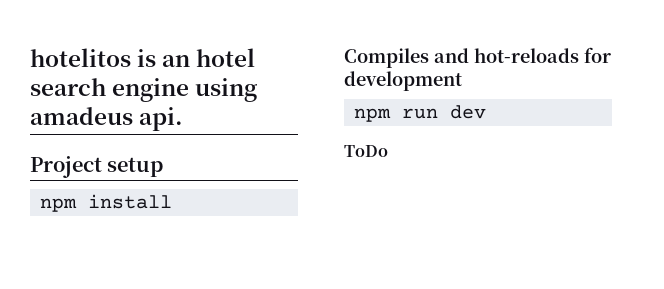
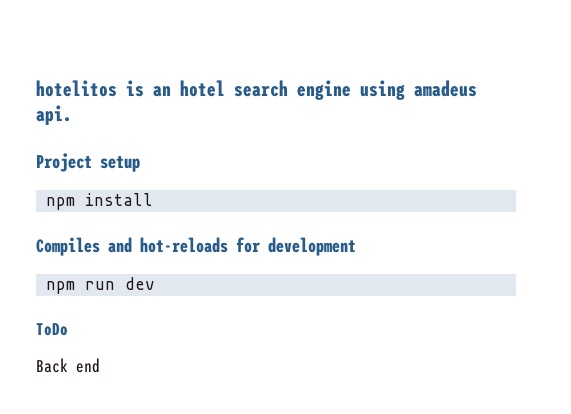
(388, 151) none -> [36,358,100,373] // Back end

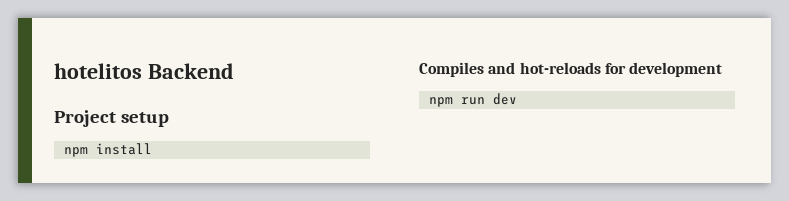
[126,80,477,100] [36,105,72,125] is an hotel search engine using amadeus api. -> [147,63,234,79] Backend
[36,323,68,336] [36,358,100,373] // ToDo // Back end -> (517, 99) none

